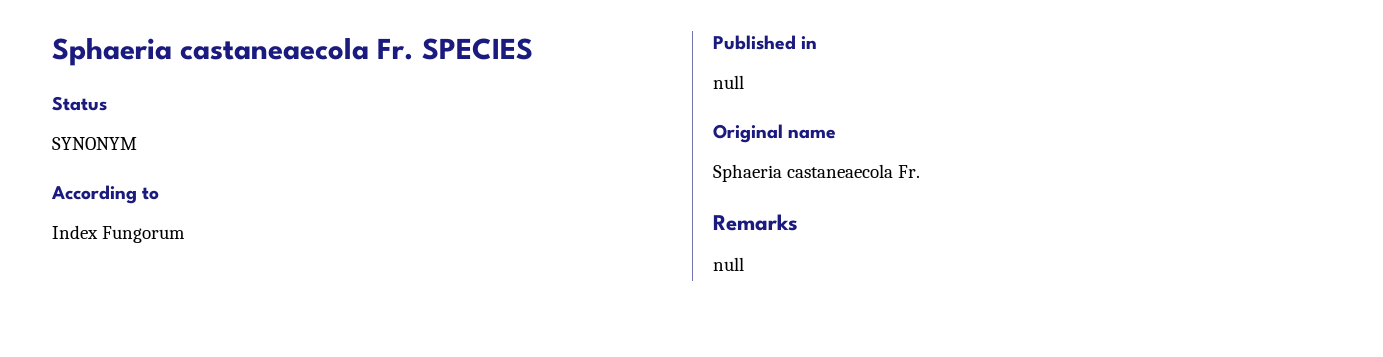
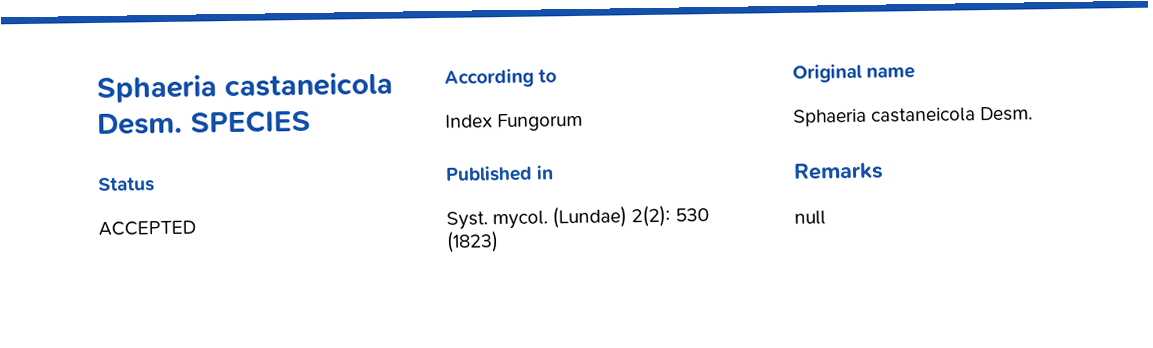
[52,38,414,66] Sphaeria castaneaecola Fr. -> [96,71,393,103] [97,112,183,135] Sphaeria castaneicola Desm.
[52,137,137,150] SYNONYM -> [98,220,196,236] ACCEPTED
[713,75,744,89] null -> [446,205,709,230] [446,231,499,253] Syst. mycol. (Lundae) 2(2): 530 (1823)
[787,164,921,178] castaneaecola Fr. -> [871,106,1034,123] castaneicola Desm.

